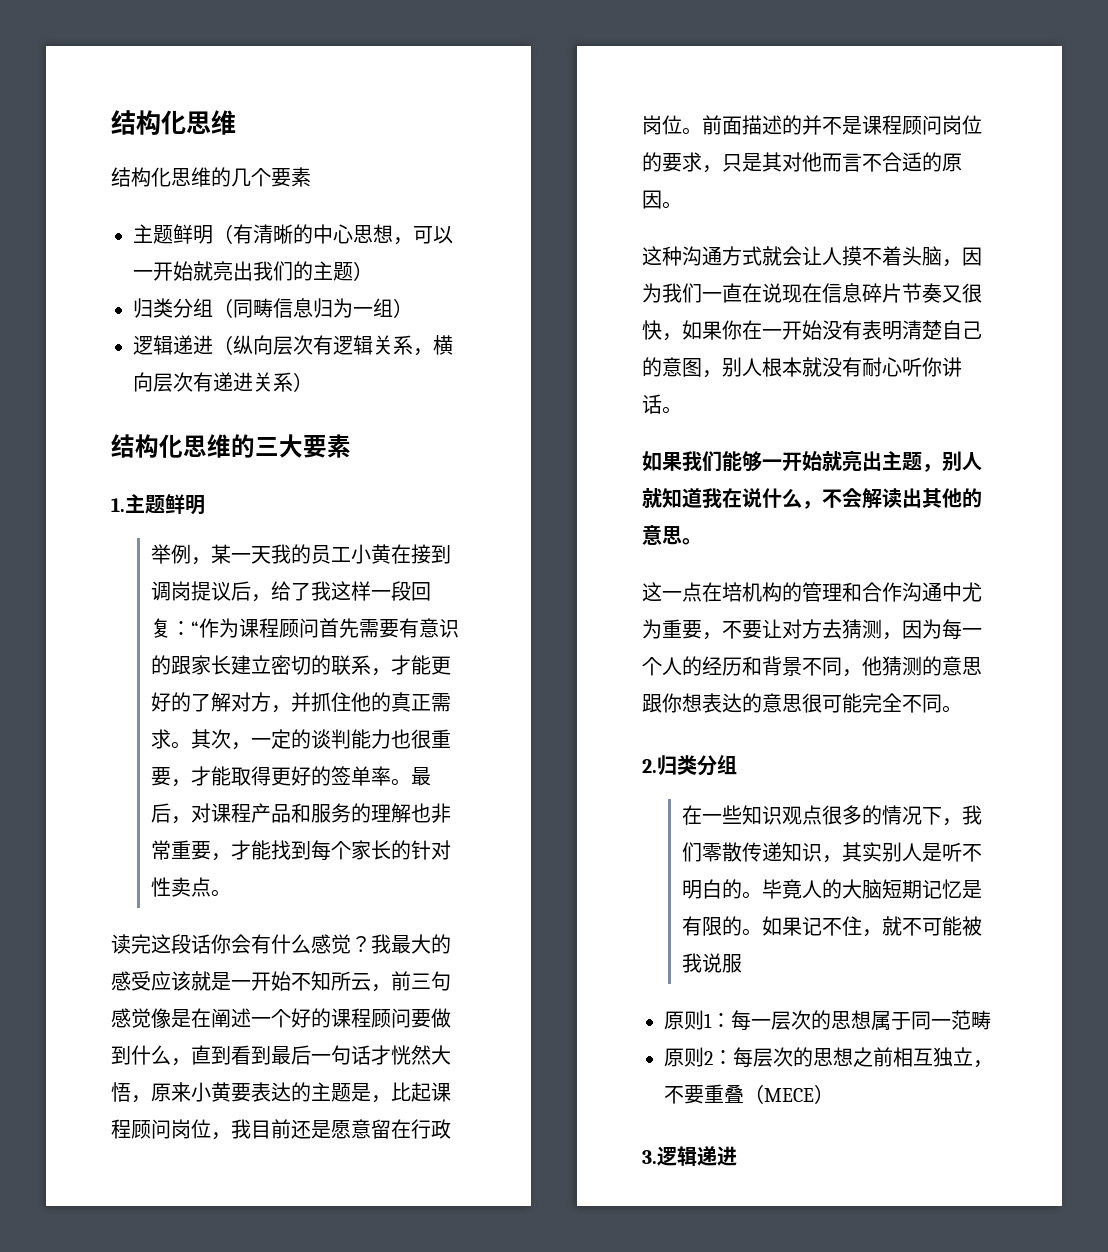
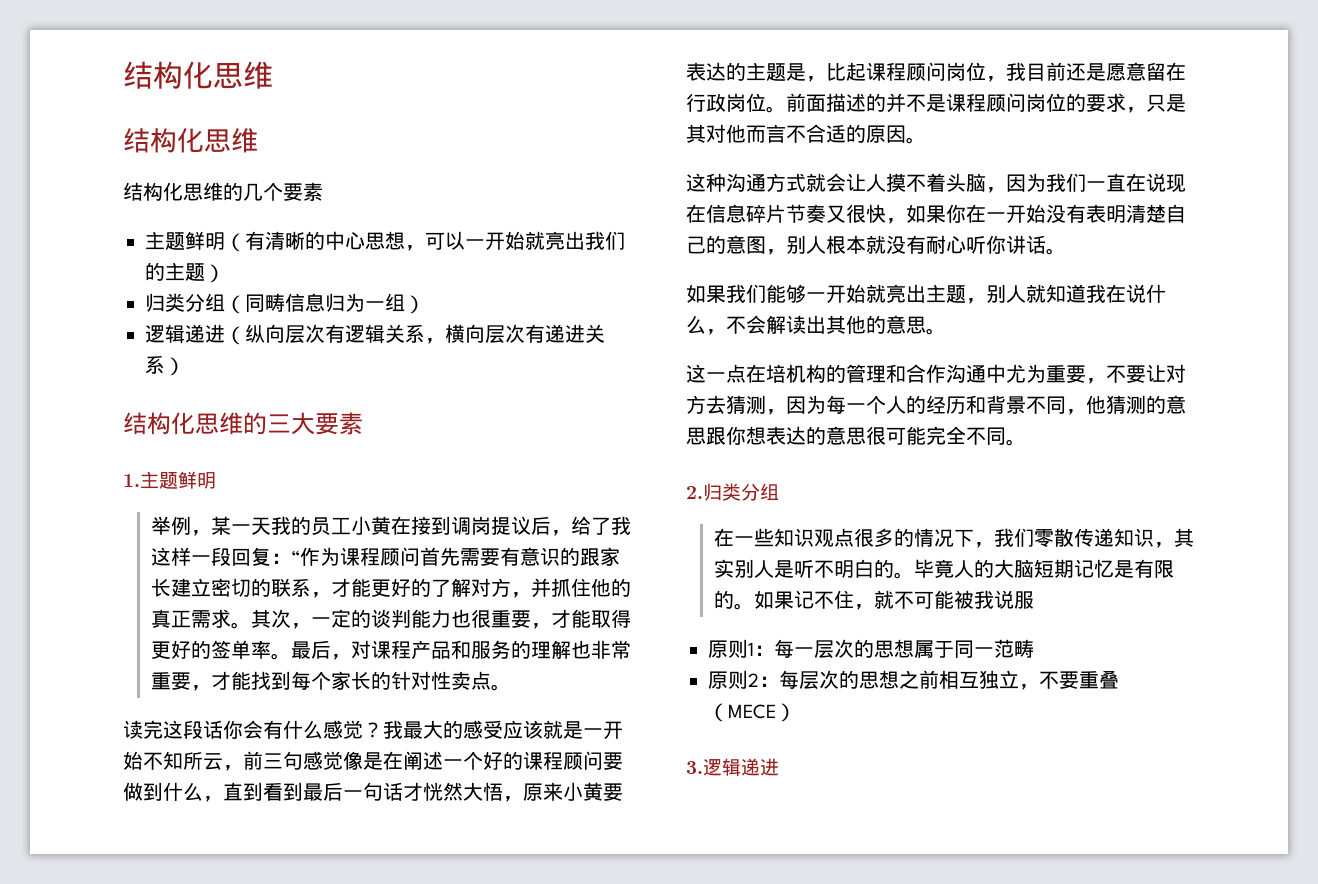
[111,110,236,135] [111,167,211,187] 结构化思维 // 结构化思维 -> [123,61,273,89] [123,128,258,153] [123,182,223,201] 结构化思维 // 结构化思维 // 结构化思维

